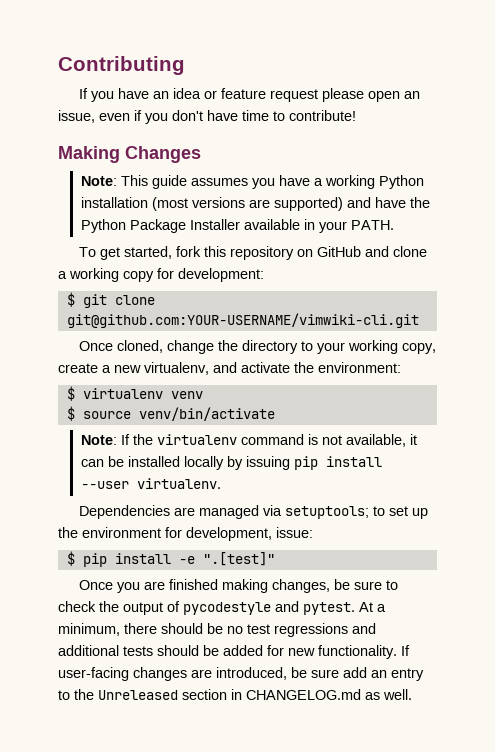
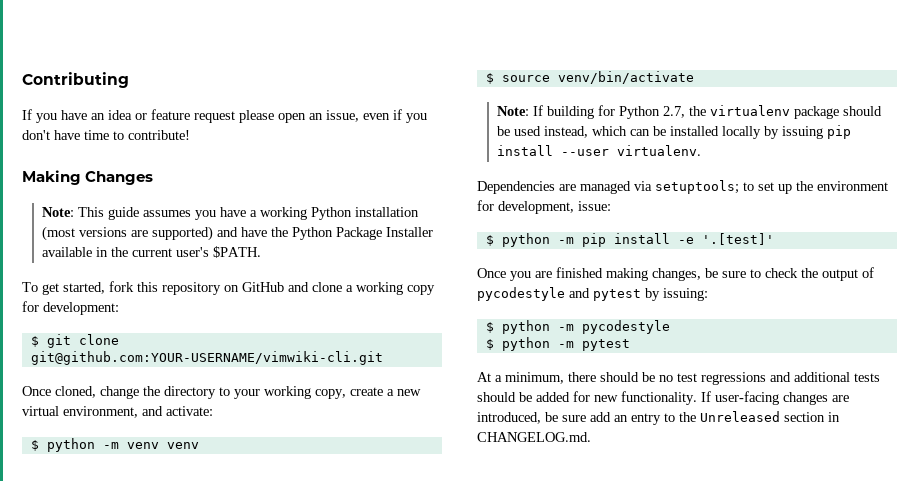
[318,220,394,233] your PATH. -> [110,246,261,258] the current user's $PATH.
[144,362,401,375] [66,386,163,401] virtualenv, and activate the environment: // $ virtualenv -> [22,406,213,418] [30,438,159,452] virtual environment, and activate: // $ python -m venv
[132,434,417,447] the virtualenv command is not available, it -> [546,105,882,119] [496,126,627,138] building for Python 2.7, the virtualenv package should be used instead, which
(75, 558) none -> [501,233,574,247] python -m
[202,552,275,566] ".[test]" -> [701,233,774,245] '.[test]'
[303,602,355,615] pytest. -> [593,288,708,301] [485,320,670,334] [485,337,630,351] pytest by issuing: // $ python -m pycodestyle // $ python -m pytest //
[246,689,412,700] CHANGELOG.md as well. -> [477,432,591,442] CHANGELOG.md.

